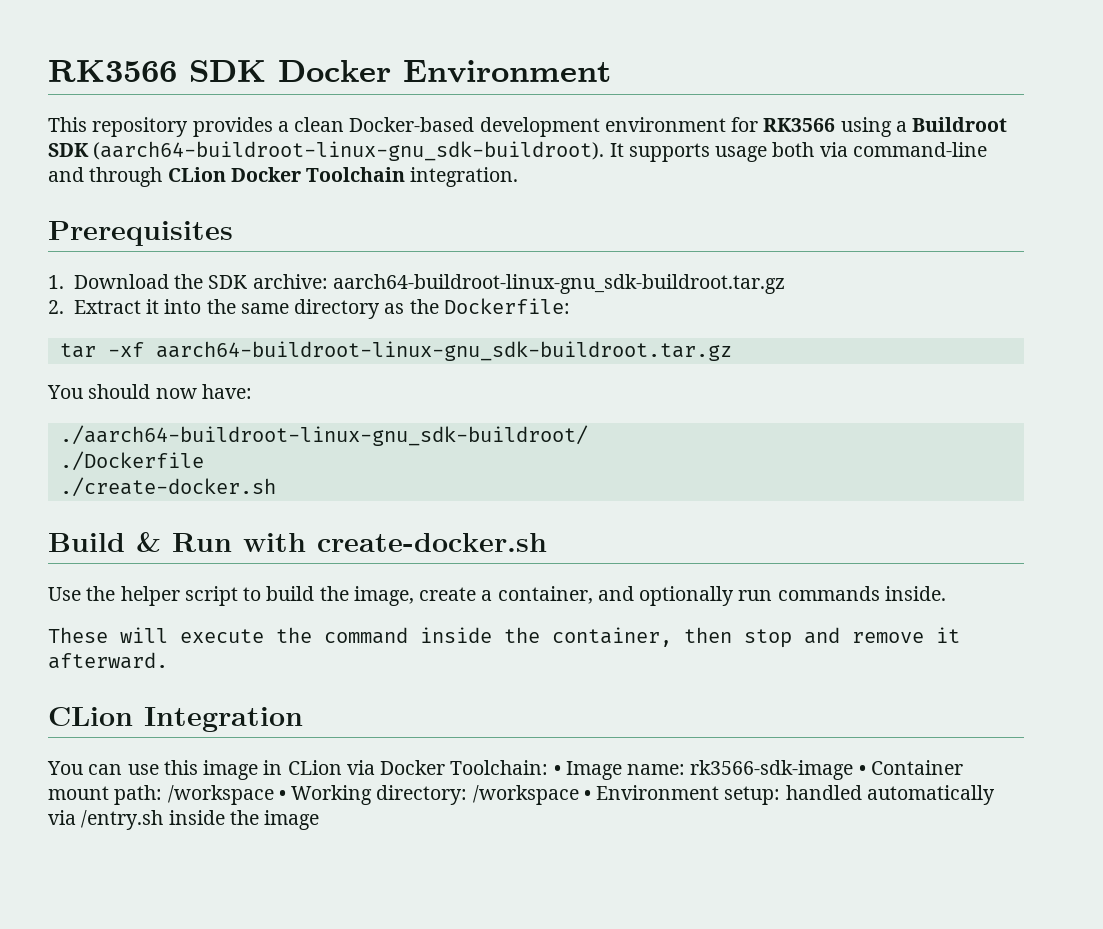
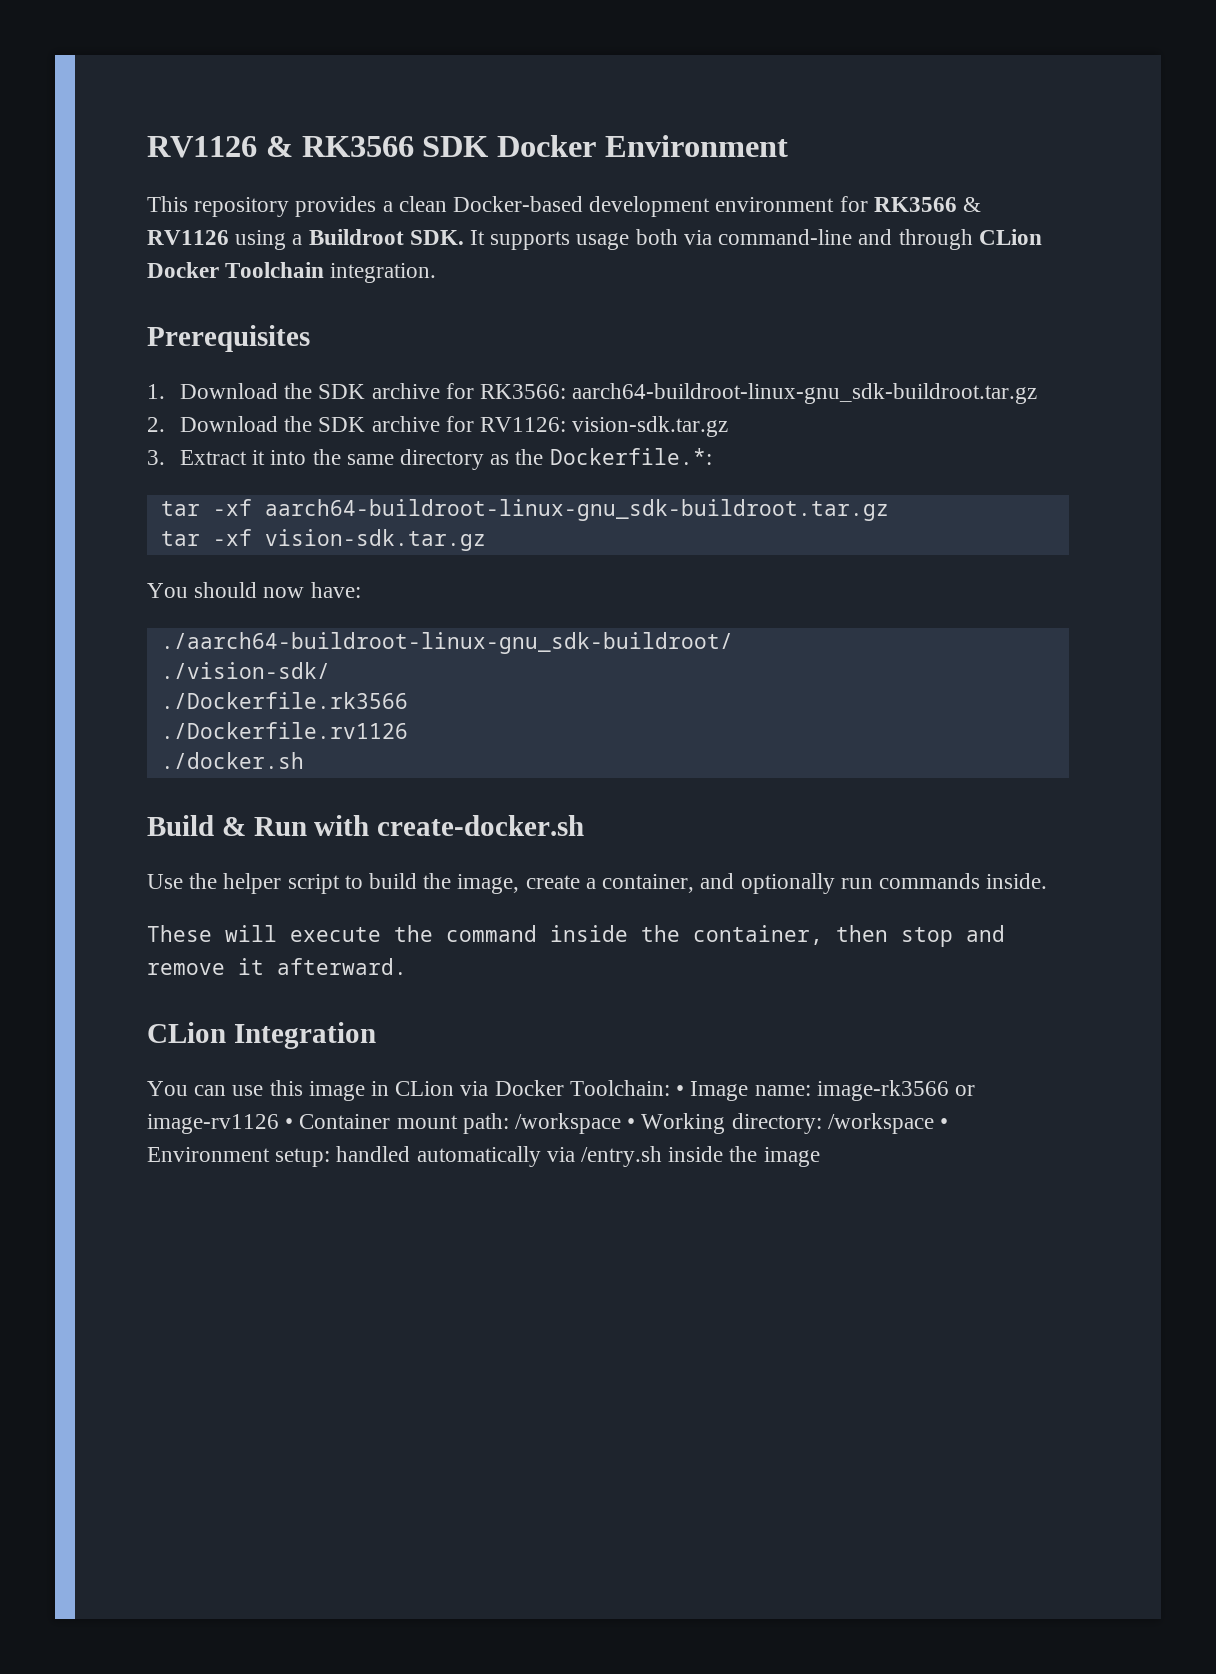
(48, 71) none -> [147,136,293,158] RV1126 &
(836, 125) none -> [963,197,982,212] [147,230,229,245] & RV1126
[48,141,605,161] SDK (aarch64-buildroot-linux-gnu_sdk-buildroot). -> [409,230,464,245] SDK.
[252,274,785,294] [48,300,64,314] archive: aarch64-buildroot-linux-gnu_sdk-buildroot.tar.gz // 2. -> [371,383,1038,404] [147,416,729,437] [147,450,165,465] archive for RK3566: aarch64-buildroot-linux-gnu_sdk-buildroot.tar.gz // 2. Download the SDK archive for RV1126: vision-sdk.tar.gz // 3.
[443,298,570,314] Dockerfile: -> [549,448,712,465] Dockerfile.*:
(732, 351) none -> [160,529,486,551] // tar -xf vision-sdk.tar.gz
[59,451,204,471] [59,477,276,497] ./Dockerfile // ./create-docker.sh -> [160,662,330,679] [160,692,408,709] [160,722,408,739] [160,752,304,769] ./vision-sdk/ // ./Dockerfile.rk3566 // ./Dockerfile.rv1126 // ./docker.sh
[690,760,854,780] rk3566-sdk-image -> [816,1080,975,1101] [147,1114,279,1134] image-rk3566 or image-rv1126

